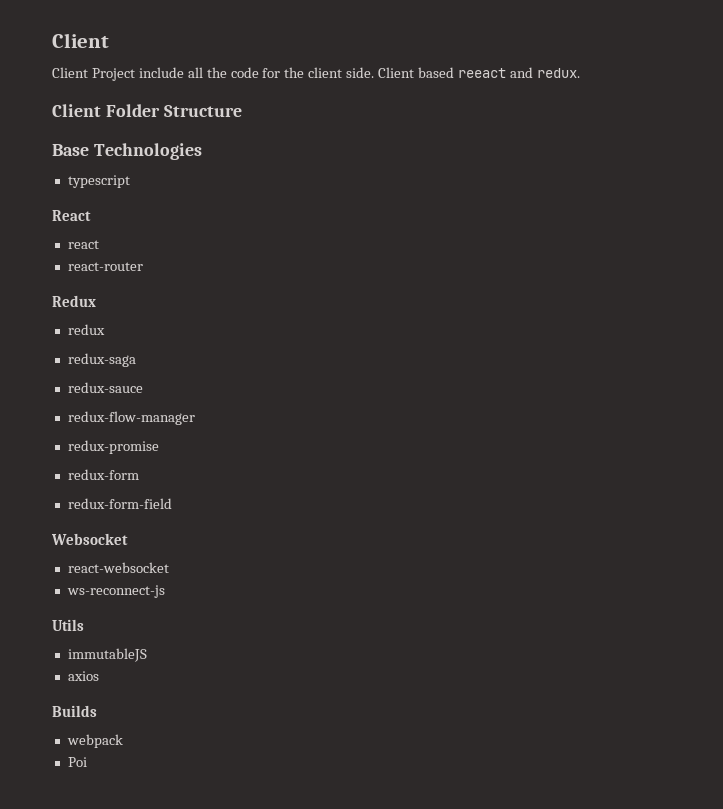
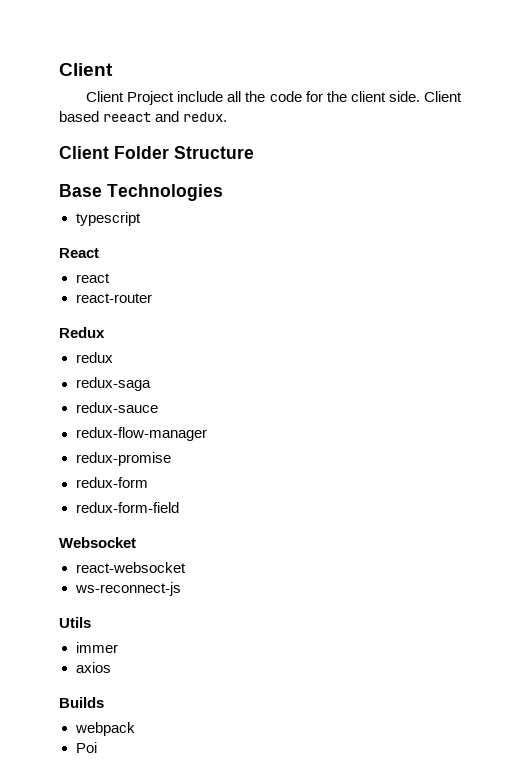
[67,648,147,662] immutableJS -> [75,642,118,653] immer

